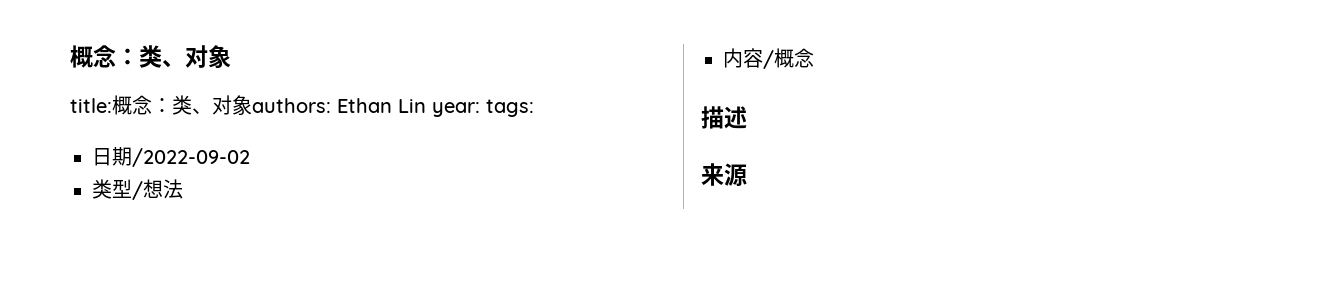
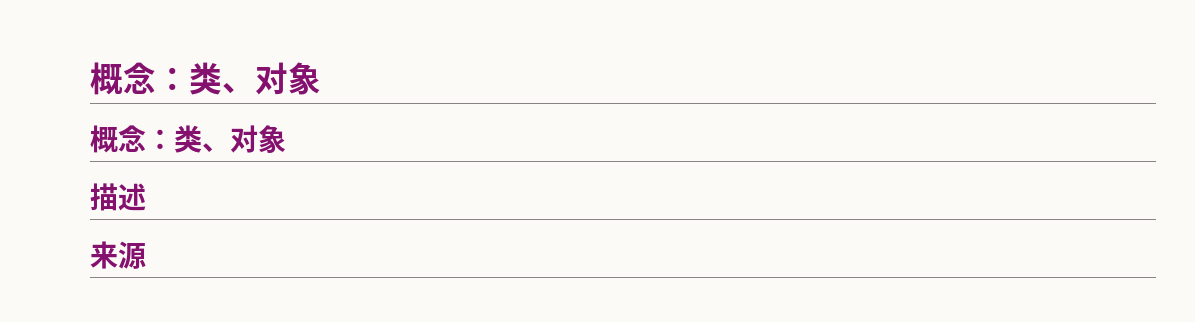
[70,45,231,68] [70,95,534,117] [92,147,250,167] [92,179,183,200] [723,48,814,69] 概念：类、对象 // title:概念：类、对象authors: Ethan Lin year: tags: // 日期/2022-09-02 // 类型/想法 // 内容/概念 -> [90,62,321,95] [90,125,286,153] 概念：类、对象 // 概念：类、对象

